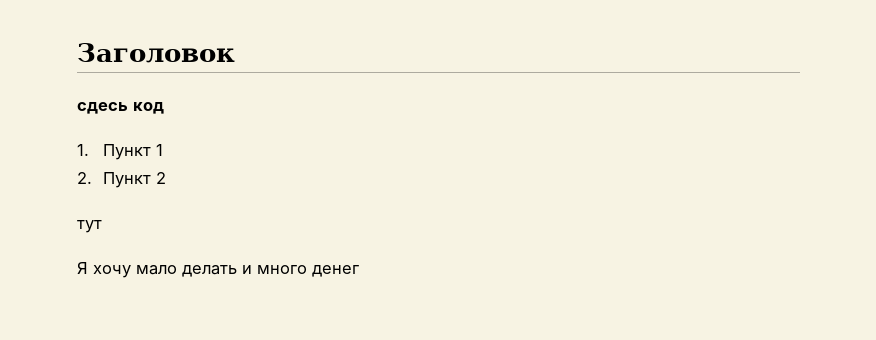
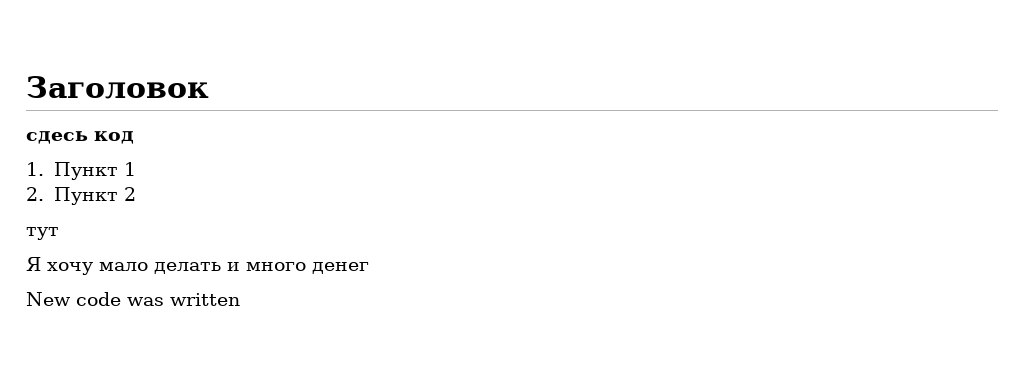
(359, 271) none -> [26,292,240,306] // New code was written

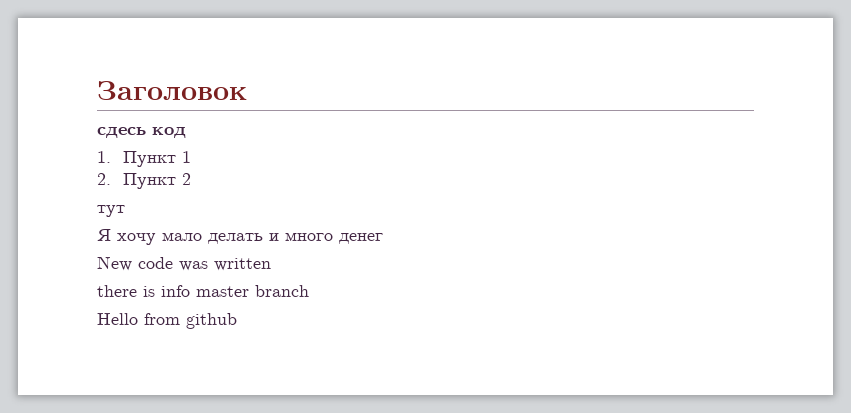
(240, 299) none -> [97,285,309,297] [97,313,237,329] // there is info master branch // Hello from github

